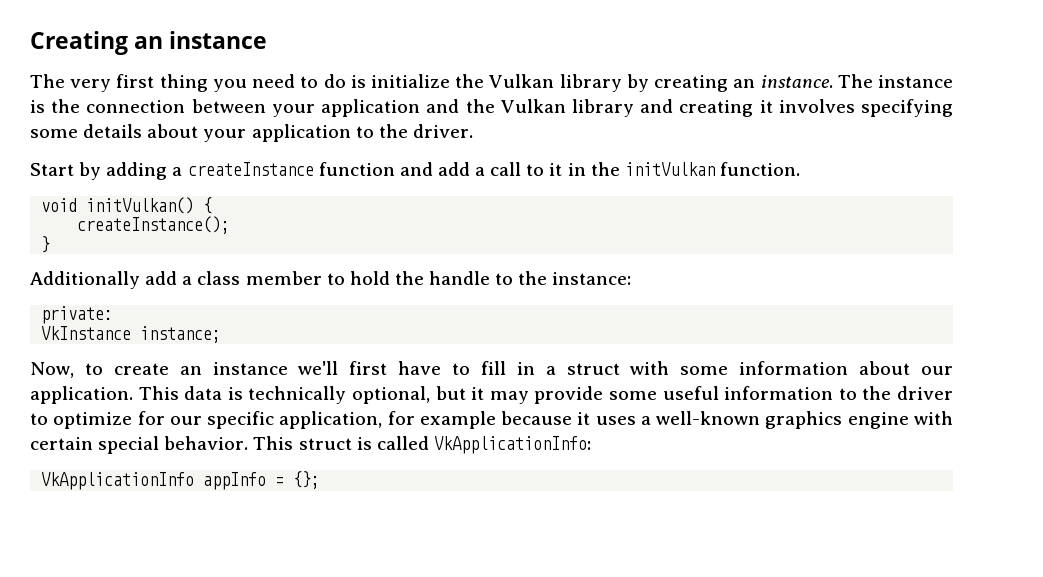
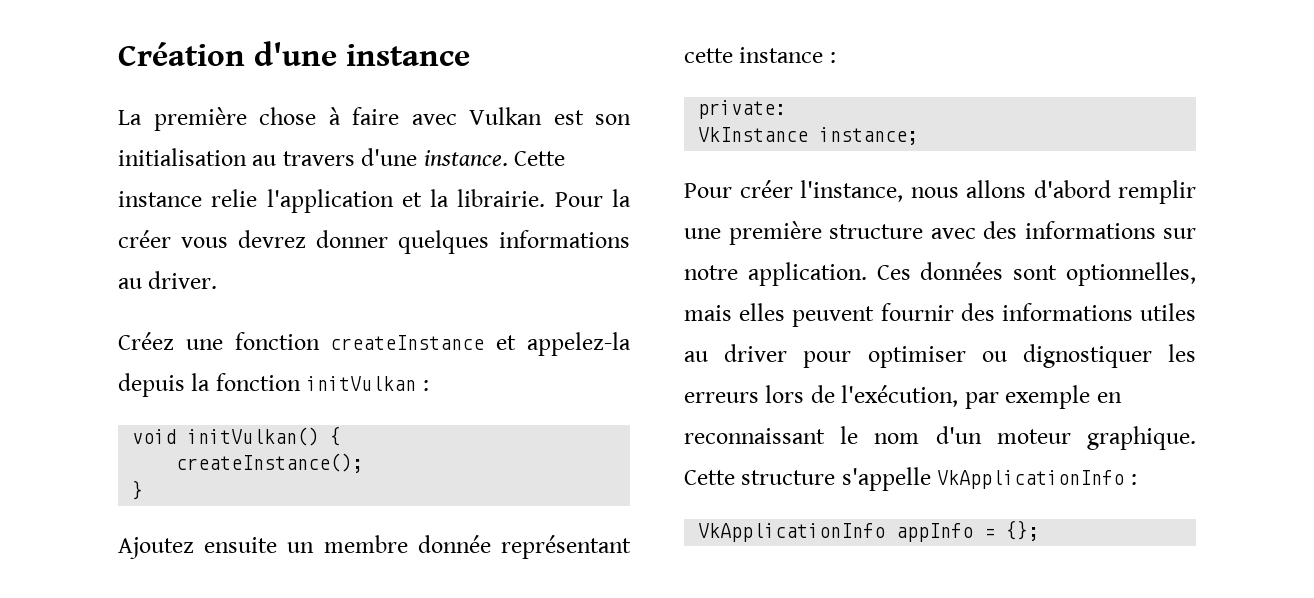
[30,31,164,55] Creating an -> [118,41,337,66] Création d'une
[30,74,953,92] [30,99,953,117] [30,124,473,142] [30,162,800,180] The very first thing you need to do is initialize the Vulkan library by creating an instance. The instance is the connection between your application and the Vulkan library and creating it involves specifying some details about your application to the driver. // Start by adding a createInstance function and add a call to it in the initVulkan function. -> [118,107,631,131] [118,148,566,166] [118,189,631,213] [118,230,630,254] [118,271,218,289] [118,332,631,356] [118,373,429,397] La première chose à faire avec Vulkan est son initialisation au travers d'une instance. Cette instance relie l'application et la librairie. Pour la créer vous devrez donner quelques informations au driver. // Créez une fonction createInstance et appelez-la depuis la fonction initVulkan :
[30,271,632,289] [41,306,114,324] [41,326,222,343] [30,361,953,378] [30,386,954,404] [30,411,953,429] [30,436,591,454] Additionally add a class member to hold the handle to the instance: // private: // VkInstance instance; // Now, to create an instance we'll first have to fill in a struct with some information about our application. This data is technically optional, but it may provide some useful information to the driver to optimize for our specific application, for example because it uses a well-known graphics engine with certain special behavior. This struct is called VkApplicationInfo: -> [118,535,631,559] [684,47,836,63] [698,100,787,119] [698,127,919,145] [684,180,1196,204] [684,221,1196,245] [684,262,1196,286] [684,303,1196,327] [684,344,1196,368] [684,385,1122,409] [684,426,1196,450] [684,467,1137,491] Ajoutez ensuite un membre donnée représentant cette instance : // private: // VkInstance instance; // Pour créer l'instance, nous allons d'abord remplir une première structure avec des informations sur notre application. Ces données sont optionnelles, mais elles peuvent fournir des informations utiles au driver pour optimiser ou dignostiquer les erreurs lors de l'exécution, par exemple en reconnaissant le nom d'un moteur graphique. Cette structure s'appelle VkApplicationInfo :

